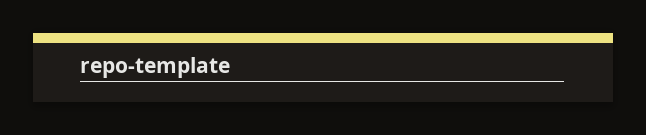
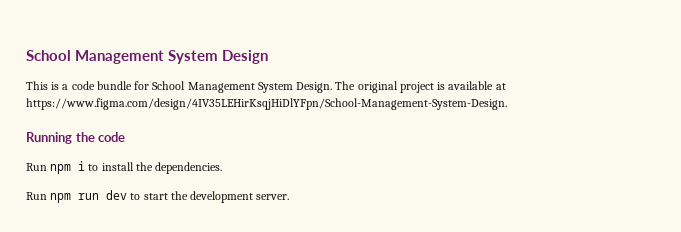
[80,57,230,78] repo-template -> [26,50,268,64] [26,81,506,93] [26,98,507,110] [26,132,126,144] [26,161,223,174] [26,190,290,203] School Management System Design // This is a code bundle for School Management System Design. The original project is available at https://www.figma.com/design/4IV35LEHirKsqjHiDlYFpn/School-Management-System-Design. // Running the code // Run npm i to install the dependencies. // Run npm run dev to start the development server.

